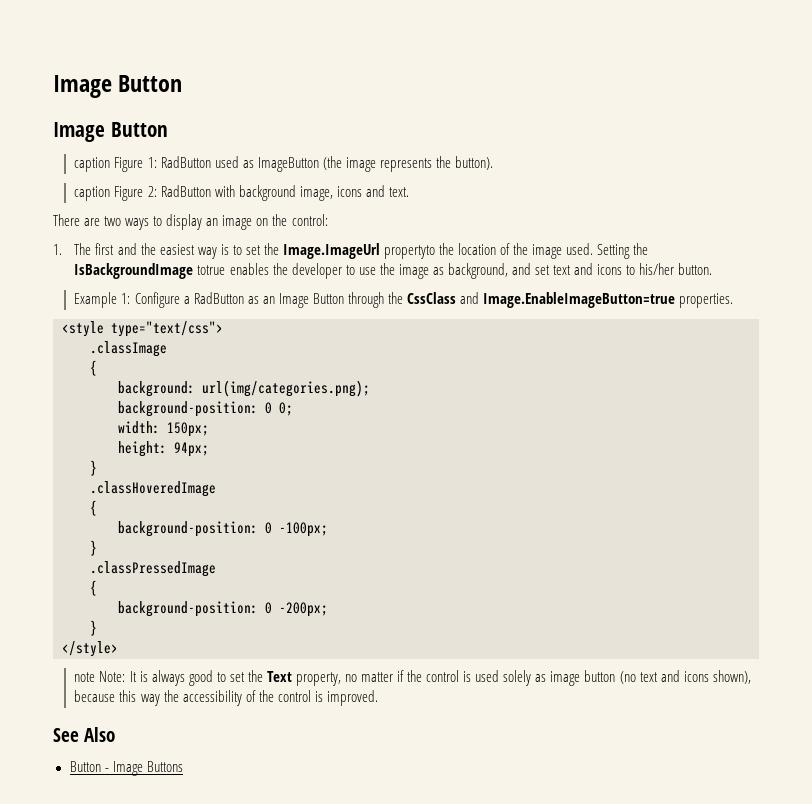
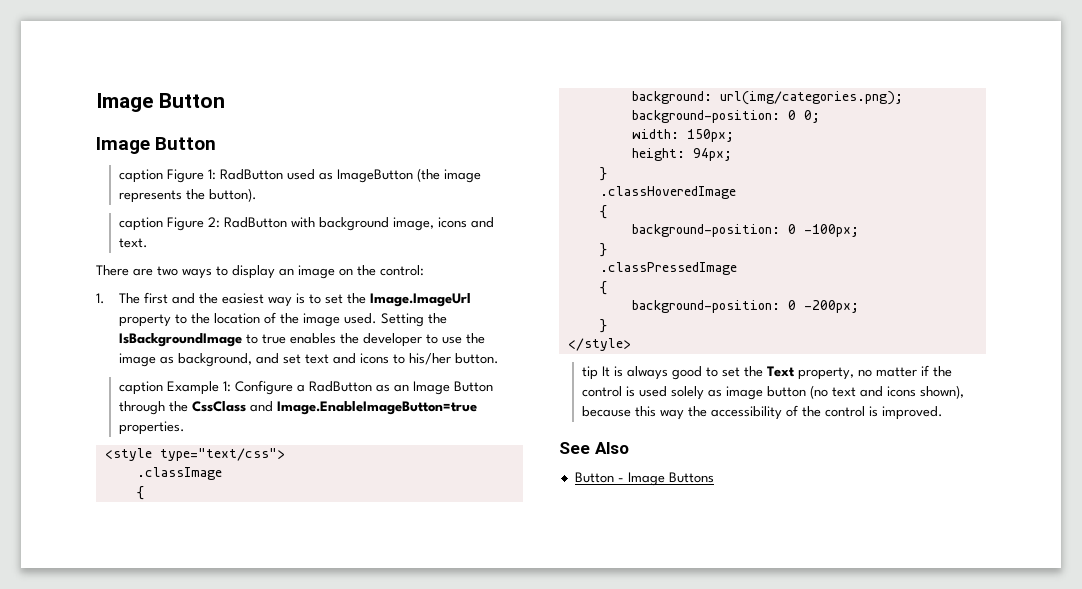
[383,245,435,259] propertyto -> [118,314,187,327] property to
[197,265,226,275] totrue -> [245,334,286,344] to true
(713, 269) none -> [118,381,163,395] caption
[74,671,126,682] note Note: -> [581,366,598,380] tip

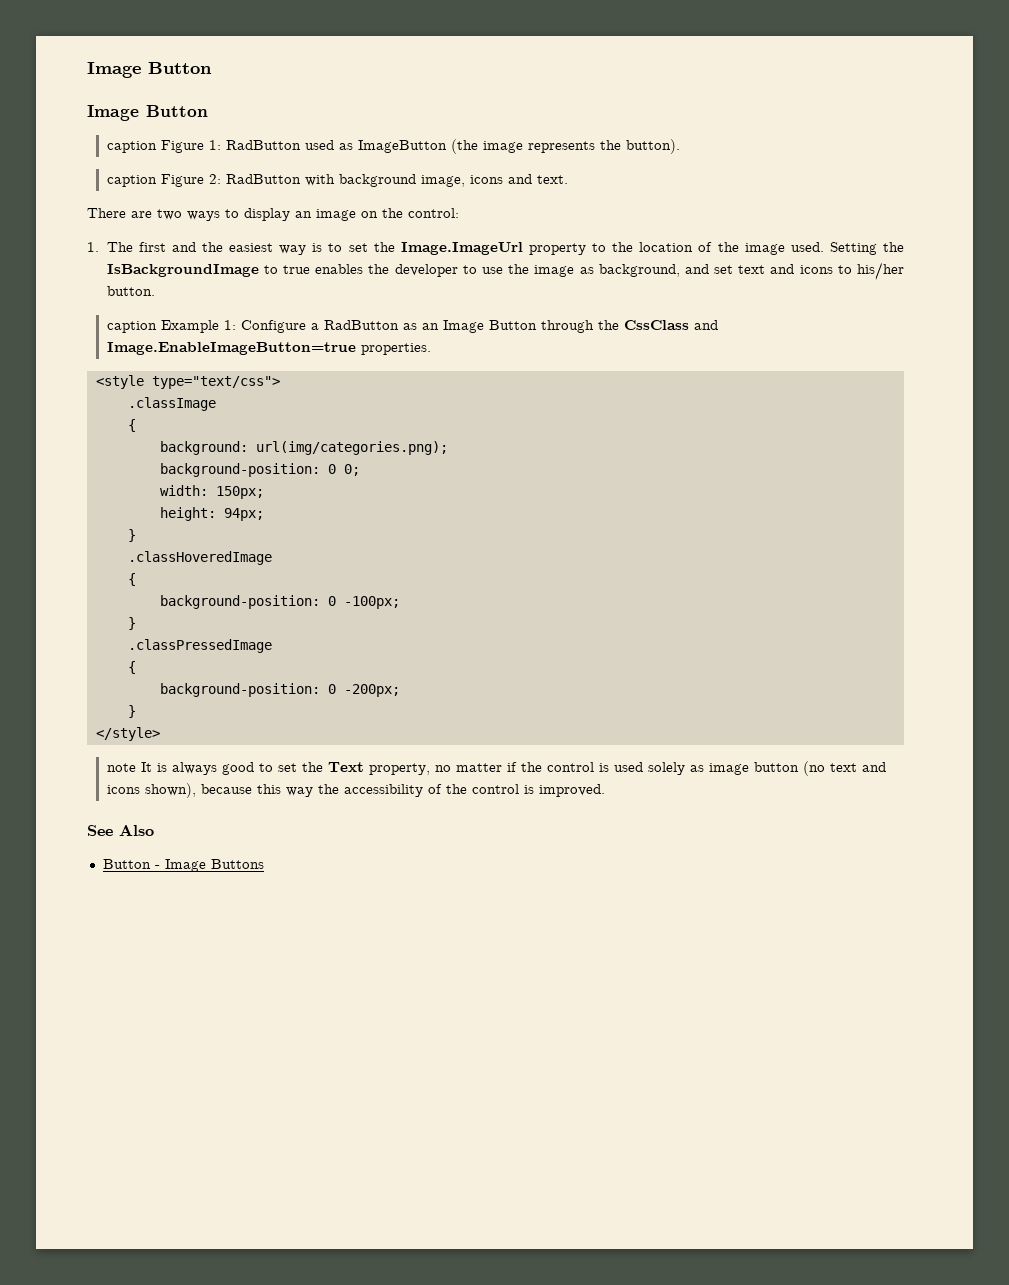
[581,366,598,380] tip -> [106,763,136,772] note

